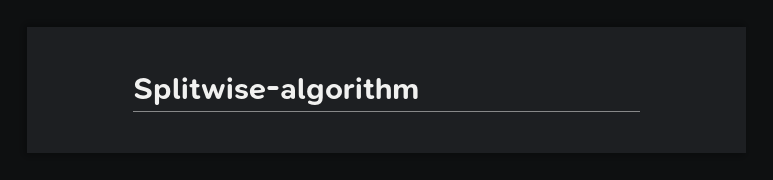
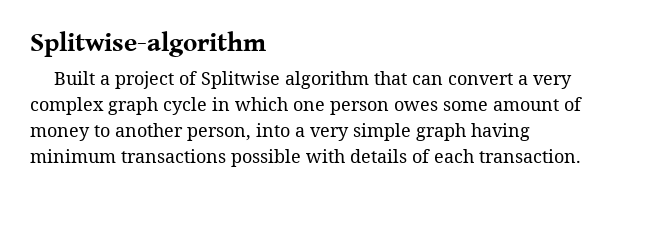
(419, 91) none -> [54,71,573,89] [30,97,582,115] [30,123,530,141] [30,149,581,167] // Built a project of Splitwise algorithm that can convert a very complex graph cycle in which one person owes some amount of money to another person, into a very simple graph having minimum transactions possible with details of each transaction.

